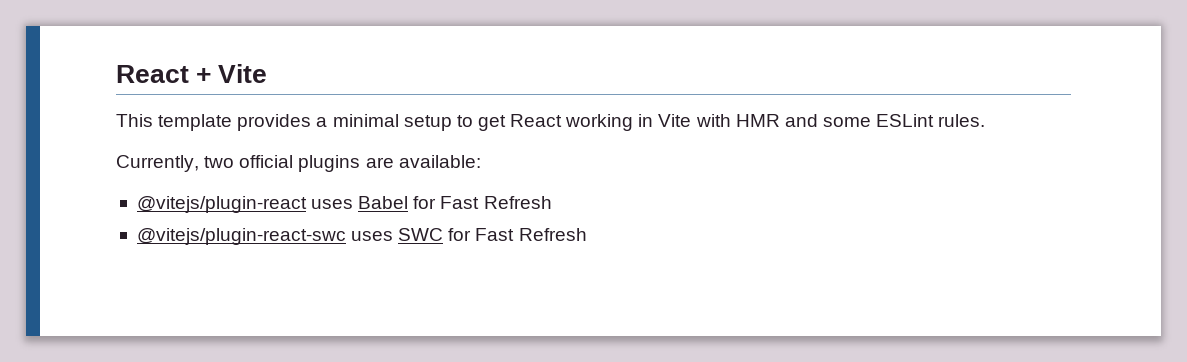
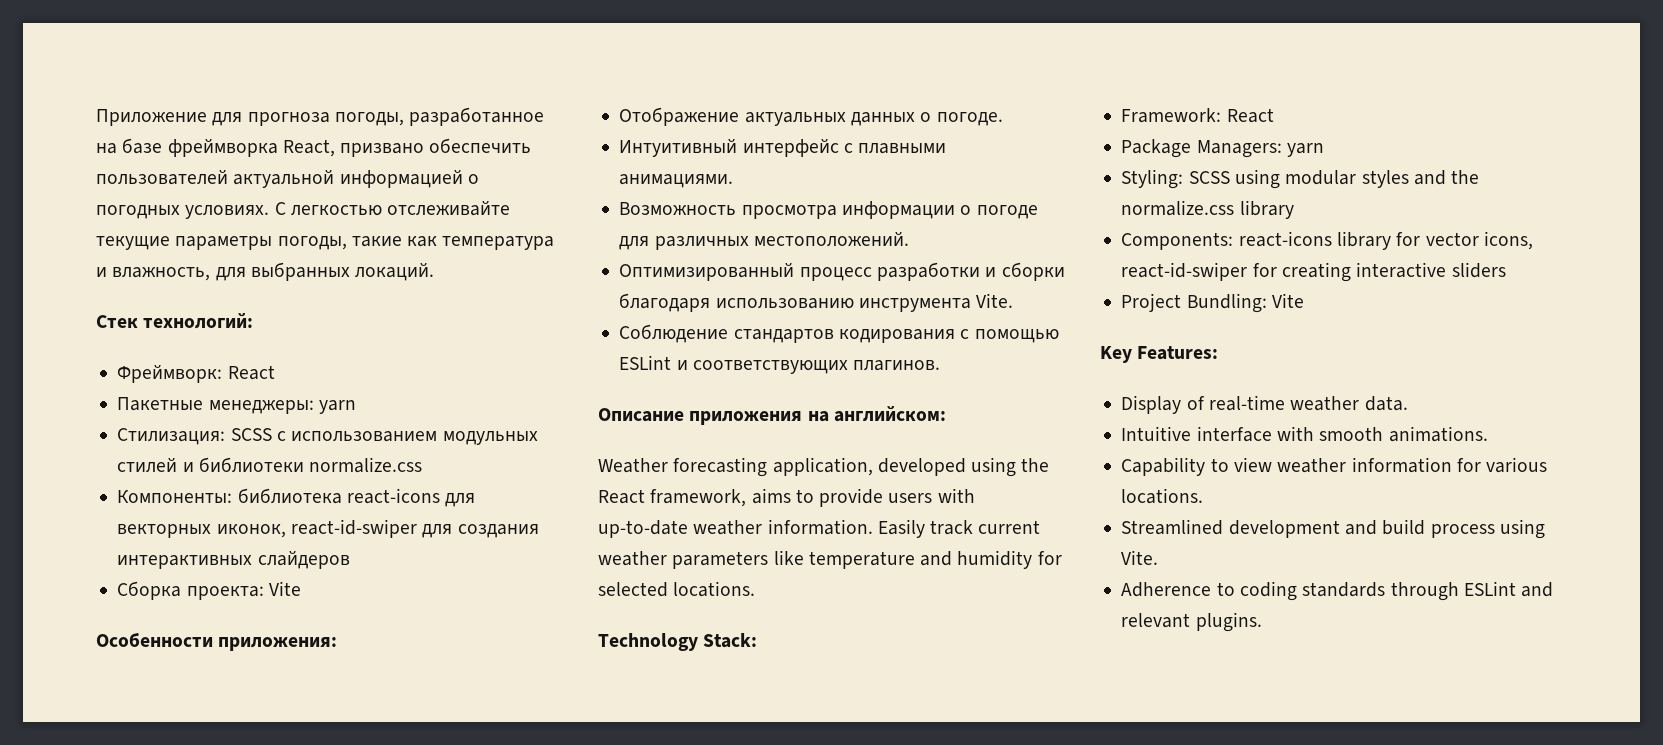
[116,64,268,83] [116,114,986,131] [116,155,481,172] [136,196,552,213] [136,228,587,245] React + Vite // This template provides a minimal setup to get React working in Vite with HMR and some ESLint rules. // Currently, two official plugins are available: // @vitejs/plugin-react uses Babel for Fast Refresh // @vitejs/plugin-react-swc uses SWC for Fast Refresh -> [96,107,545,126] [96,138,532,157] [96,169,479,188] [96,200,511,219] [96,236,555,250] [96,262,435,281] [96,313,254,329] [117,364,275,383] [117,397,356,414] [117,428,538,445] [117,457,423,473] [117,488,476,507] [117,519,539,538] [117,550,350,569] [117,581,301,600] [96,632,338,651] [619,107,1003,126] [619,138,947,157] [619,174,734,188] [619,201,1038,219] [619,231,909,250] [619,262,1065,281] [619,293,1014,312] [619,324,1059,343] [619,355,941,374] [598,406,946,425] [598,457,1050,477] [598,488,975,507] [598,519,1041,538] [598,550,1062,569] [598,581,756,597] [598,633,758,651] [1121,108,1274,123] [1121,139,1324,158] [1121,169,1480,189] [1121,200,1294,219] [1121,231,1533,250] [1121,262,1506,282] [1121,293,1304,313] [1100,346,1219,363] [1121,395,1408,414] [1121,426,1488,442] [1121,457,1548,476] [1121,488,1204,504] [1121,519,1545,539] [1121,550,1159,565] [1121,581,1554,601] [1121,612,1262,632] Приложение для прогноза погоды, разработанное на базе фреймворка React, призвано обеспечить пользователей актуальной информацией о погодных условиях. С легкостью отслеживайте текущие параметры погоды, такие как температура и влажность, для выбранных локаций. // Стек технологий: // Фреймворк: React // Пакетные менеджеры: yarn // Стилизация: SCSS с использованием модульных стилей и библиотеки normalize.css // Компоненты: библиотека react-icons для векторных иконок, react-id-swiper для создания интерактивных слайдеров // Сборка проекта: Vite // Особенности приложения: // Отображение актуальных данных о погоде. // Интуитивный интерфейс с плавными анимациями. // Возможность просмотра информации о погоде для различных местоположений. // Оптимизированный процесс разработки и сборки благодаря использованию инструмента Vite. // Соблюдение стандартов кодирования с помощью ESLint и соответствующих плагинов. // Описание приложения на английском: // Weather forecasting application, developed using the React framework, aims to provide users with up-to-date weather information. Easily track current weather parameters like temperature and humidity for selected locations. // Technology Stack: // Framework: React // Package Managers: yarn // Styling: SCSS using modular styles and the normalize.css library // Components: react-icons library for vector icons, react-id-swiper for creating interactive sliders // Project Bundling: Vite // Key Features: // Display of real-time weather data. // Intuitive interface with smooth animations. // Capability to view weather information for various locations. // Streamlined development and build process using Vite. // Adherence to coding standards through ESLint and relevant plugins.

